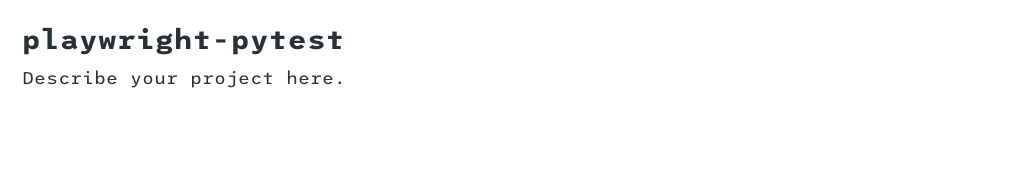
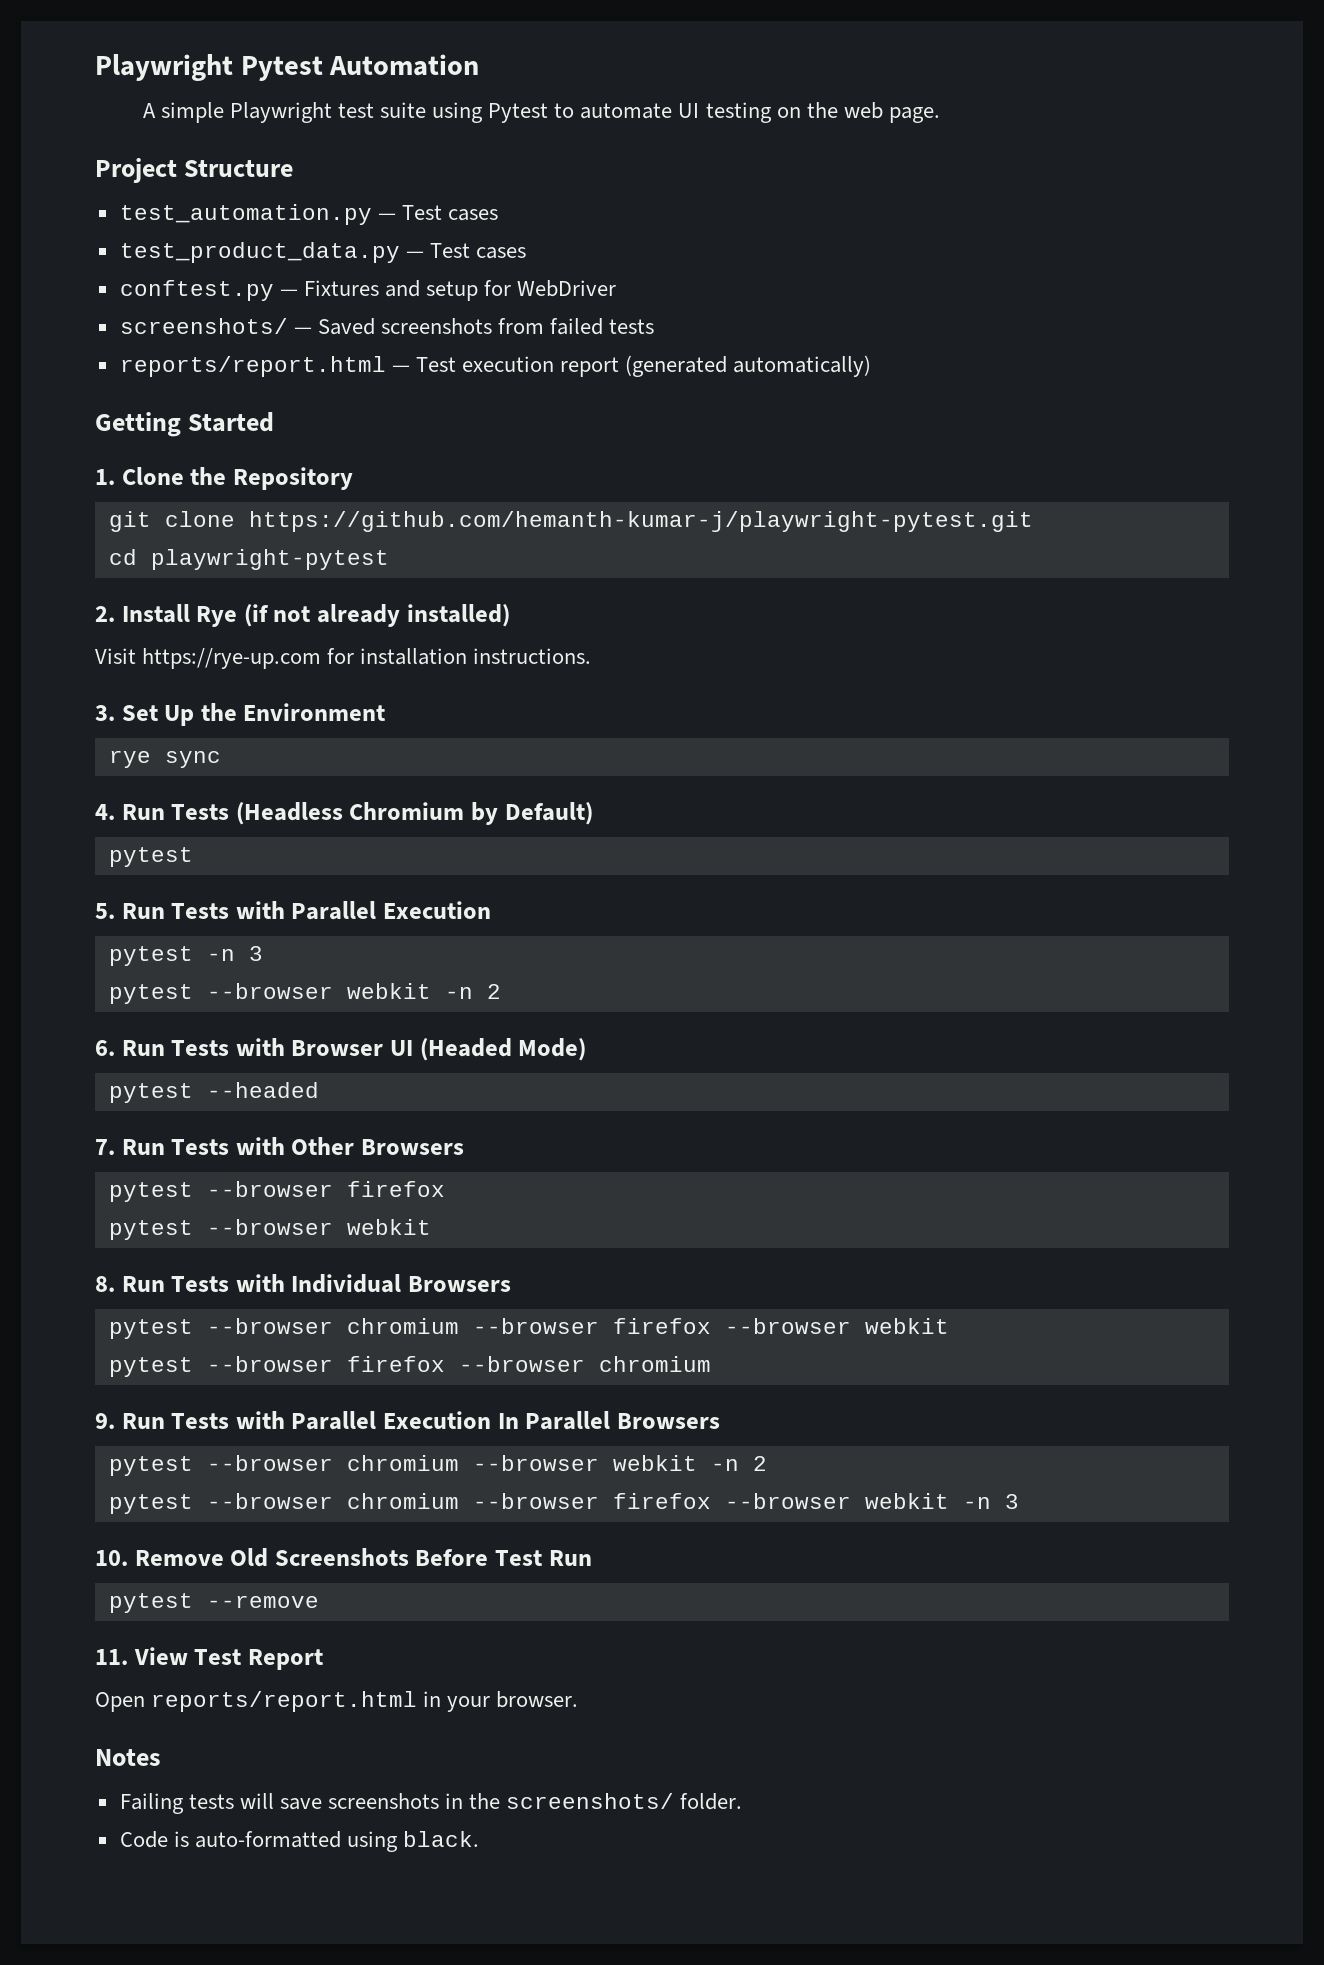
[22,27,345,55] [22,70,346,88] playwright-pytest // Describe your project here. -> [95,54,480,81] [142,102,940,123] [95,158,294,183] [119,204,498,225] [119,242,526,263] [119,280,617,301] [119,318,655,335] [119,355,872,377] [95,412,275,437] [95,467,353,490] [108,511,1033,532] [108,549,389,570] [95,604,510,627] [95,648,592,669] [95,703,386,726] [108,750,221,768] [95,802,593,825] [108,847,193,867] [95,901,492,920] [108,946,263,966] [108,983,501,1004] [95,1038,587,1061] [108,1082,319,1103] [95,1137,465,1155] [108,1181,445,1202] [108,1219,431,1240] [95,1274,512,1293] [108,1318,949,1339] [108,1356,711,1377] [95,1411,720,1430] [108,1455,767,1476] [108,1493,1019,1514] [95,1548,592,1567] [108,1593,319,1613] [95,1647,323,1670] [95,1691,579,1712] [95,1749,161,1766] [119,1793,743,1814] [119,1831,480,1852] Playwright Pytest Automation // A simple Playwright test suite using Pytest to automate UI testing on the web page. // Project Structure // test_automation.py — Test cases // test_product_data.py — Test cases // conftest.py — Fixtures and setup for WebDriver // screenshots/ — Saved screenshots from failed tests // reports/report.html — Test execution report (generated automatically) // Getting Started // 1. Clone the Repository // git clone https://github.com/hemanth-kumar-j/playwright-pytest.git // cd playwright-pytest // 2. Install Rye (if not already installed) // Visit https://rye-up.com for installation instructions. // 3. Set Up the Environment // rye sync // 4. Run Tests (Headless Chromium by Default) // pytest // 5. Run Tests with Parallel Execution // pytest -n 3 // pytest --browser webkit -n 2 // 6. Run Tests with Browser UI (Headed Mode) // pytest --headed // 7. Run Tests with Other Browsers // pytest --browser firefox // pytest --browser webkit // 8. Run Tests with Individual Browsers // pytest --browser chromium --browser firefox --browser webkit // pytest --browser firefox --browser chromium // 9. Run Tests with Parallel Execution In Parallel Browsers // pytest --browser chromium --browser webkit -n 2 // pytest --browser chromium --browser firefox --browser webkit -n 3 // 10. Remove Old Screenshots Before Test Run // pytest --remove // 11. View Test Report // Open reports/report.html in your browser. // Notes // Failing tests will save screenshots in the screenshots/ folder. // Code is auto-formatted using black.

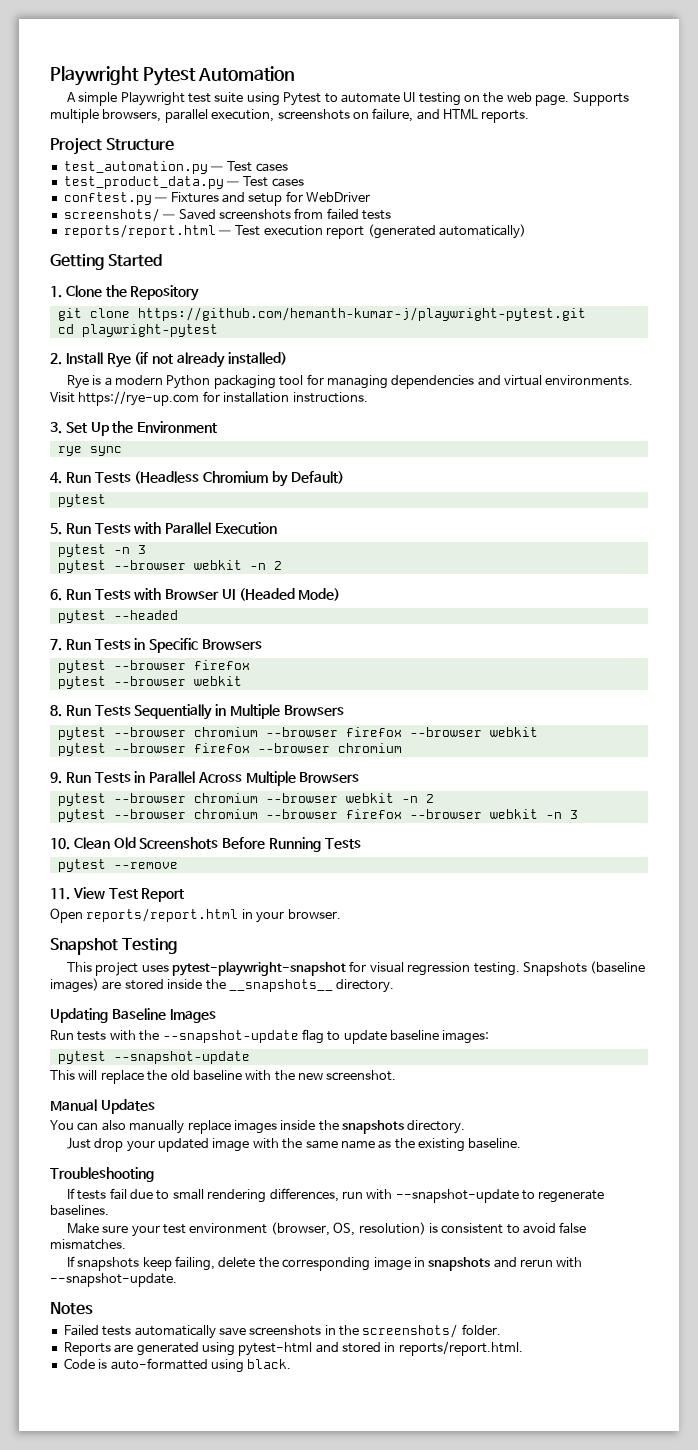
(940, 115) none -> [572,92,629,106] [50,108,530,123] Supports multiple browsers, parallel execution, screenshots on failure, and HTML reports.
(510, 615) none -> [66,374,634,389] Rye is a modern Python packaging tool for managing dependencies and virtual environments.
[235,1137,355,1155] with Other -> [134,638,199,653] in Specific
[235,1274,402,1293] with Individual -> [134,704,280,720] Sequentially in Multiple
[235,1411,611,1430] with Parallel Execution In Parallel -> [134,771,296,786] in Parallel Across Multiple
[134,1550,224,1566] Remove -> [73,837,110,849] Clean
[495,1550,592,1566] Test Run -> [268,837,361,852] Running Tests
[95,1749,161,1766] [119,1793,274,1814] Notes // Failing tests will -> [50,938,178,955] [66,961,646,976] [50,978,395,993] [50,1008,216,1023] [50,1029,490,1044] [57,1051,250,1064] [50,1070,397,1084] [50,1099,155,1114] [50,1120,466,1134] [66,1138,522,1152] [50,1167,154,1182] [66,1188,605,1203] [50,1205,109,1216] [66,1222,587,1237] [50,1239,126,1250] [66,1256,583,1271] [50,1273,177,1287] [50,1302,93,1315] [63,1325,216,1339] Snapshot Testing // This project uses pytest-playwright-snapshot for visual regression testing. Snapshots (baseline images) are stored inside the __snapshots__ directory. // Updating Baseline Images // Run tests with the --snapshot-update flag to update baseline images: // pytest --snapshot-update // This will replace the old baseline with the new screenshot. // Manual Updates // You can also manually replace images inside the snapshots directory. // Just drop your updated image with the same name as the existing baseline. // Troubleshooting // If tests fail due to small rendering differences, run with --snapshot-update to regenerate baselines. // Make sure your test environment (browser, OS, resolution) is consistent to avoid false mismatches. // If snapshots keep failing, delete the corresponding image in snapshots and rerun with --snapshot-update. // Notes // Failed tests automatically
(743, 1801) none -> [63,1341,523,1356] // Reports are generated using pytest-html and stored in reports/report.html.

